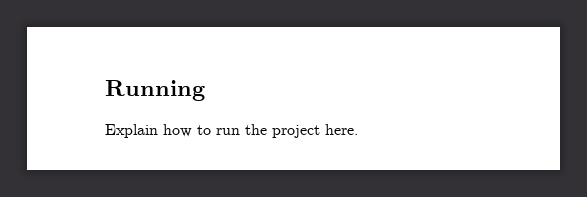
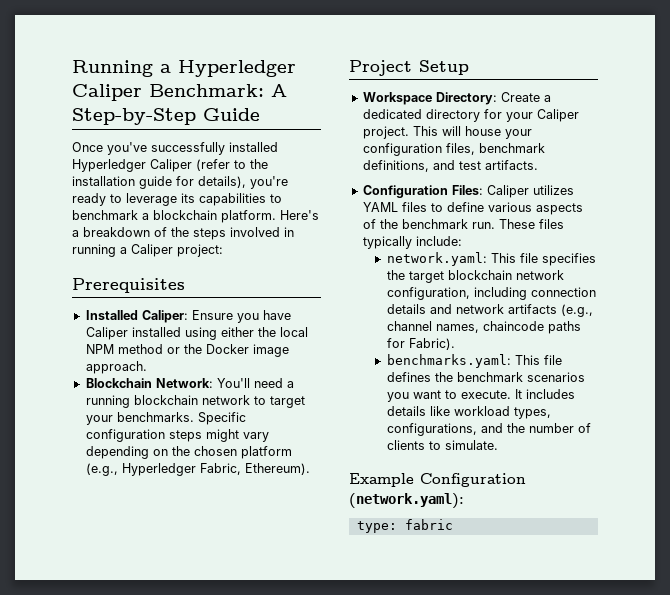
[105,124,358,138] // Explain how to run the project here. -> [160,60,296,77] [72,84,287,101] [72,108,260,125] [72,142,278,155] [72,159,268,172] [72,176,288,189] [72,193,282,206] [72,210,319,223] [72,227,294,240] [72,244,223,257] [72,278,185,293] [85,310,291,323] [85,327,308,340] [85,344,289,357] [85,361,147,374] [85,378,294,388] [85,395,305,408] [85,412,246,425] [85,429,269,442] [85,446,292,459] [85,463,310,476] [349,60,469,76] [362,92,551,105] [362,109,579,122] [362,126,532,139] [362,143,545,156] [362,160,538,172] [362,185,574,198] [362,202,583,215] [362,219,564,229] [362,236,462,249] [386,252,596,266] [386,270,564,283] [386,287,596,300] [386,304,593,317] [386,321,581,334] [386,338,455,350] [386,354,562,368] [386,372,585,382] [386,389,575,402] [386,406,551,419] [386,423,591,436] [386,440,498,450] [349,473,526,487] [349,493,464,509] [356,519,453,533] a Hyperledger Caliper Benchmark: A Step-by-Step Guide // Once you've successfully installed Hyperledger Caliper (refer to the installation guide for details), you're ready to leverage its capabilities to benchmark a blockchain platform. Here's a breakdown of the steps involved in running a Caliper project: // Prerequisites // Installed Caliper: Ensure you have Caliper installed using either the local NPM method or the Docker image approach. // Blockchain Network: You'll need a running blockchain network to target your benchmarks. Specific configuration steps might vary depending on the chosen platform (e.g., Hyperledger Fabric, Ethereum). // Project Setup // Workspace Directory: Create a dedicated directory for your Caliper project. This will house your configuration files, benchmark definitions, and test artifacts. // Configuration Files: Caliper utilizes YAML files to define various aspects of the benchmark run. These files typically include: // network.yaml: This file specifies the target blockchain network configuration, including connection details and network artifacts (e.g., channel names, chaincode paths for Fabric). // benchmarks.yaml: This file defines the benchmark scenarios you want to execute. It includes details like workload types, configurations, and the number of clients to simulate. // Example Configuration (network.yaml): // type: fabric

